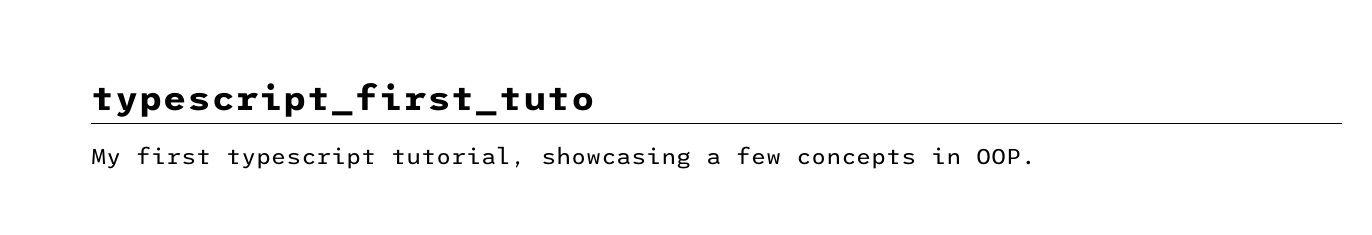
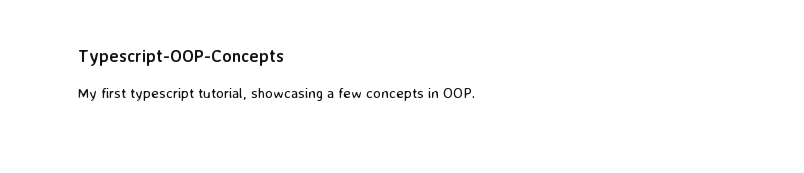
[91,82,595,117] typescript_first_tuto -> [78,50,284,66] Typescript-OOP-Concepts

